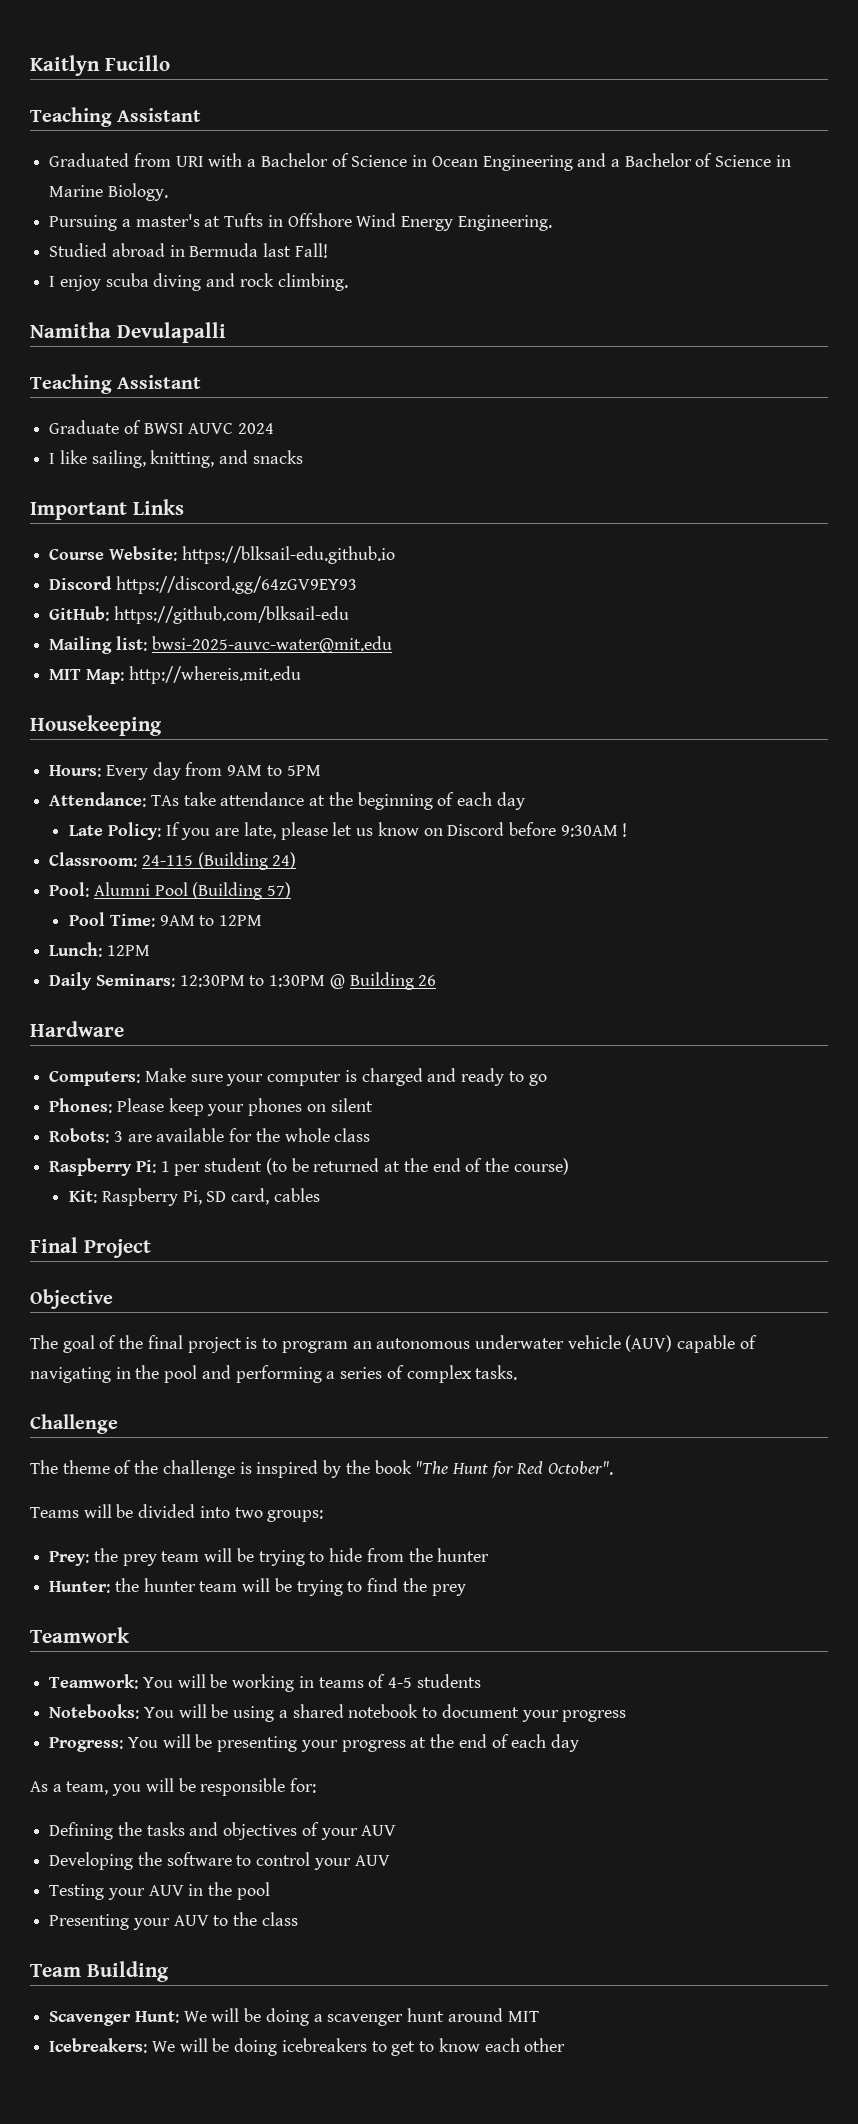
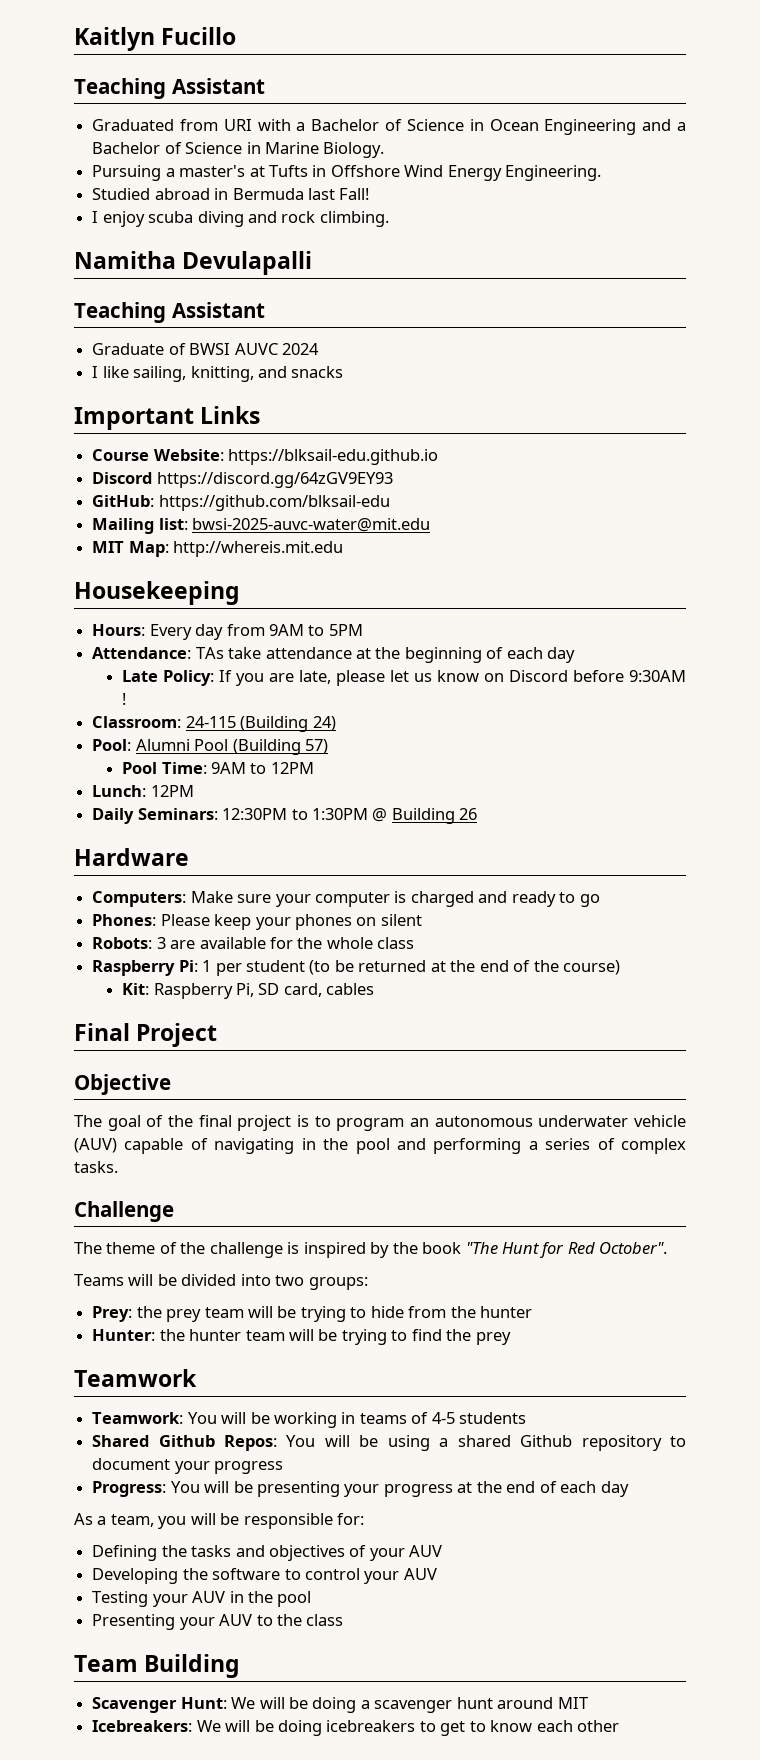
[49,1704,140,1719] Notebooks: -> [92,1435,278,1451] Shared Github Repos:
[348,1704,419,1718] notebook -> [520,1435,662,1451] Github repository

